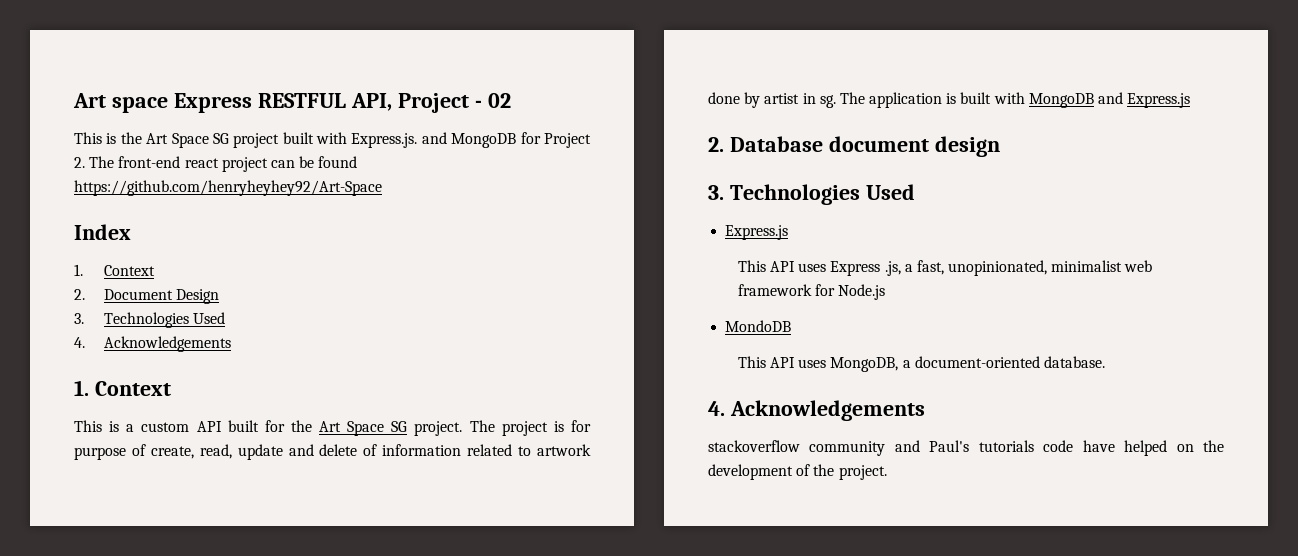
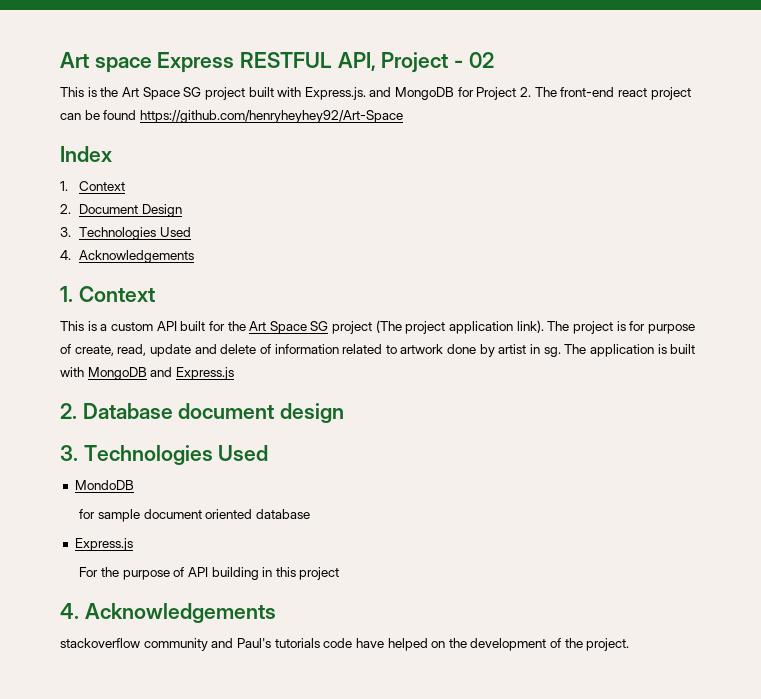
[414,421,463,436] project. -> [332,320,544,334] project (The project application link).
[725,225,789,240] [737,260,1153,276] [737,284,886,300] [725,320,792,332] [737,356,1105,372] Express.js // This API uses Express .js, a fast, unopinionated, minimalist web framework for Node.js // MondoDB // This API uses MongoDB, a document-oriented database. -> [74,480,134,490] [79,509,310,522] [74,538,133,551] [79,567,340,580] MondoDB // for sample document oriented database // Express.js // For the purpose of API building in this project

